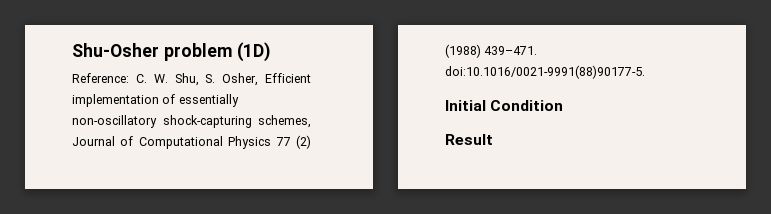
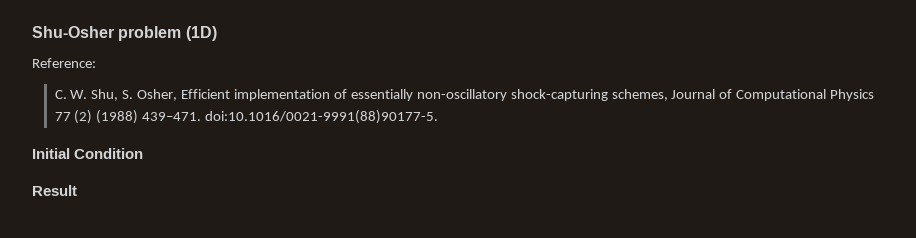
(129, 78) none -> (96, 63) //

